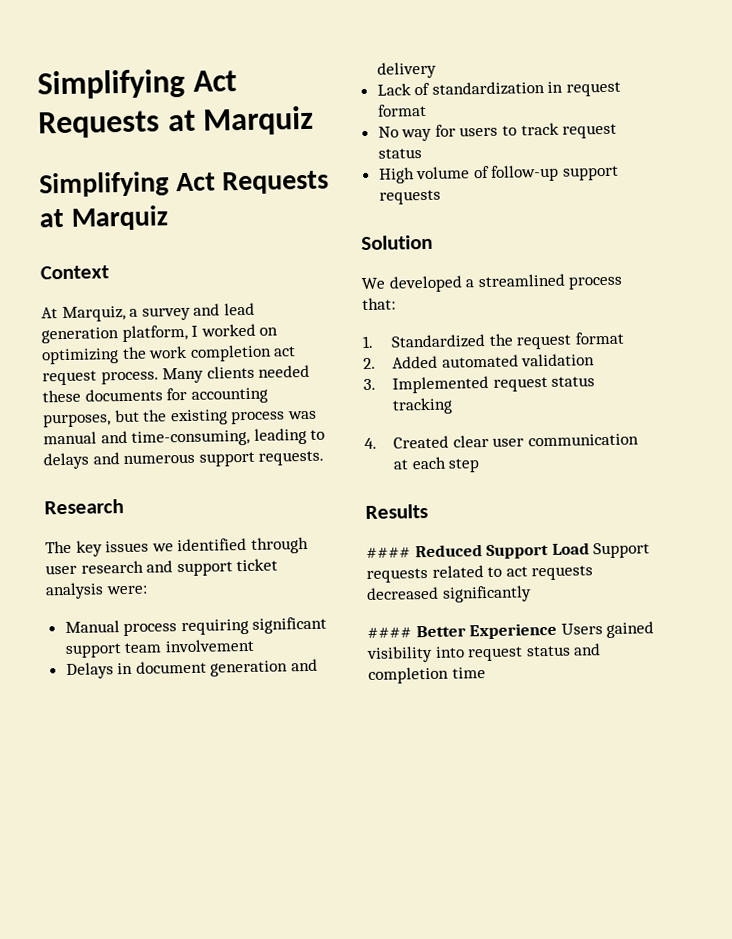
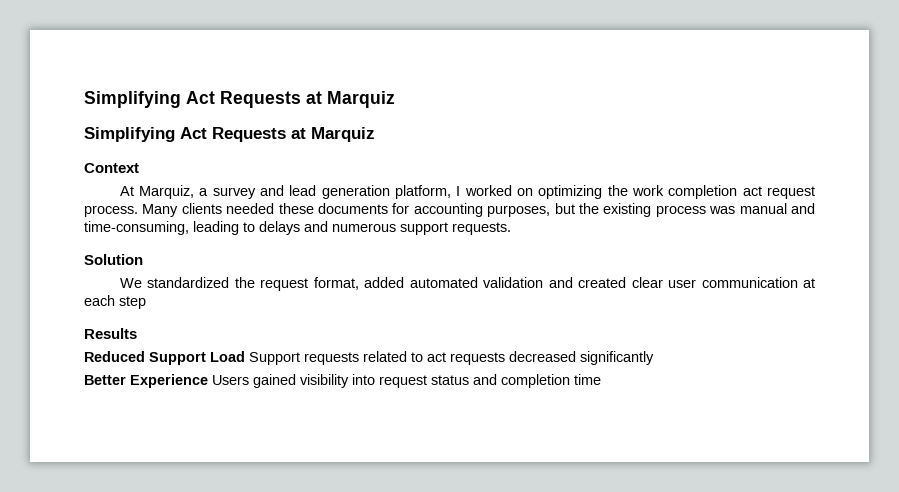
[44,499,124,515] [45,536,309,557] [45,558,279,577] [45,582,148,600] [64,616,328,637] [64,638,254,659] [65,658,319,680] [376,61,437,79] [376,80,622,97] [376,103,427,117] [377,122,618,142] [377,148,422,159] [377,164,620,184] [378,189,441,205] [361,234,433,251] [361,273,624,293] [362,297,396,311] [362,331,624,350] [363,353,596,370] [363,375,596,394] [392,397,454,415] [364,435,450,450] Research // The key issues we identified through user research and support ticket analysis were: // Manual process requiring significant support team involvement // Delays in document generation and delivery // Lack of standardization in request format // No way for users to track request status // High volume of follow-up support requests // Solution // We developed a streamlined process that: // 1. Standardized the request format // 2. Added automated validation // 3. Implemented request status tracking // 4. Created -> [84,254,143,265] [119,277,627,291] Solution // We standardized the request format, added automated validation and created
[366,547,411,559] #### -> (137, 333) none
[367,627,412,638] #### -> (654, 358) none

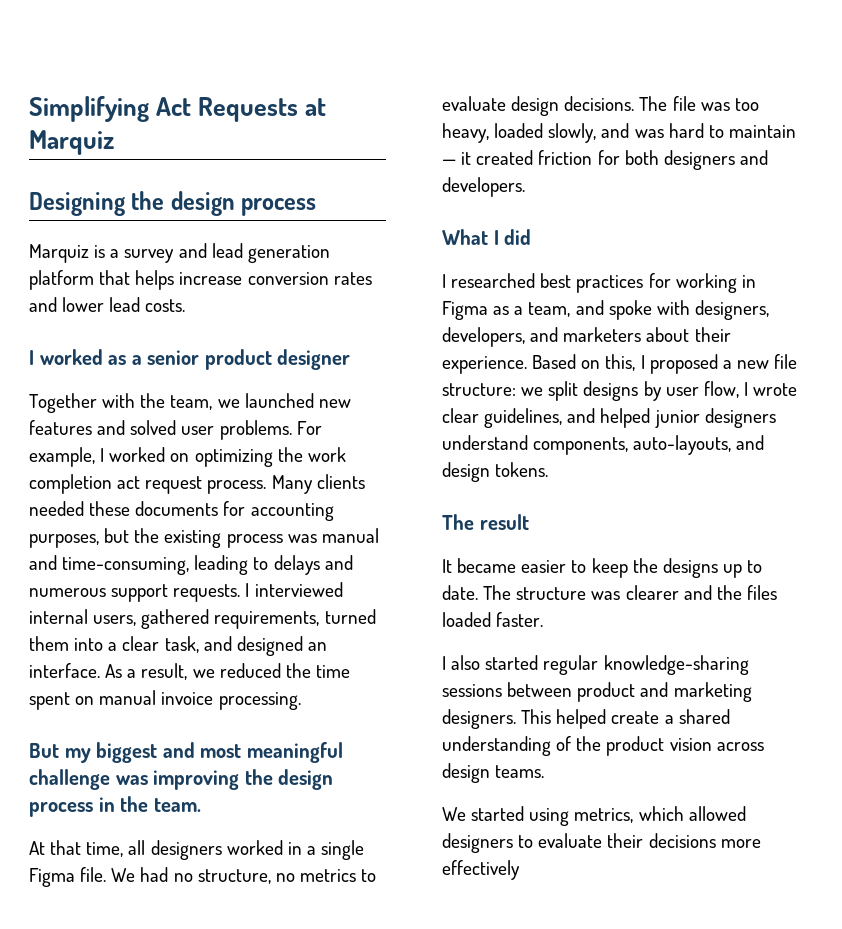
[84,91,395,108] [84,127,375,142] [84,163,139,173] [119,185,194,199] Simplifying Act Requests at Marquiz // Simplifying Act Requests at Marquiz // Context // At Marquiz, -> [29,96,327,122] [29,130,114,155] [29,191,317,216] [29,244,106,263] Simplifying Act Requests at Marquiz // Designing the design process // Marquiz is
[394,185,451,199] platform, -> [29,270,372,290] [29,297,186,312] [29,349,351,370] [29,393,351,413] [29,420,322,440] [29,447,95,467] platform that helps increase conversion rates and lower lead costs. // I worked as a senior product designer // Together with the team, we launched new features and solved user problems. For example,
[84,254,143,265] [119,277,815,291] [84,295,146,309] [84,328,137,339] [84,351,654,365] [84,374,601,388] // Solution // We standardized the request format, added automated validation and created clear user communication at each step // Results // Reduced Support Load Support requests related to act requests decreased significantly // Better Experience Users gained visibility into request status and completion time -> [245,582,343,597] [29,609,376,629] [29,636,327,656] [29,663,350,680] [29,690,301,710] [29,742,343,763] [29,769,334,790] [29,796,201,817] [29,840,365,860] [29,867,377,887] [442,96,759,116] [442,123,796,143] [442,150,768,170] [442,177,525,197] [442,229,532,245] [442,273,756,293] [442,300,769,320] [442,327,731,347] [442,354,798,374] [442,381,798,401] [442,408,776,428] [442,435,765,455] [442,462,549,482] [442,514,529,530] [442,558,763,578] [442,585,777,600] [442,612,544,627] [442,655,749,675] [442,682,752,702] [442,709,730,729] [442,736,764,756] [442,763,545,783] [442,806,746,826] [442,833,761,853] [442,860,520,880] I interviewed internal users, gathered requirements, turned them into a clear task, and designed an interface. As a result, we reduced the time spent on manual invoice processing. // But my biggest and most meaningful challenge was improving the design process in the team. // At that time, all designers worked in a single Figma file. We had no structure, no metrics to evaluate design decisions. The file was too heavy, loaded slowly, and was hard to maintain — it created friction for both designers and developers. // What I did // I researched best practices for working in Figma as a team, and spoke with designers, developers, and marketers about their experience. Based on this, I proposed a new file structure: we split designs by user flow, I wrote clear guidelines, and helped junior designers understand components, auto-layouts, and design tokens. // The result // It became easier to keep the designs up to date. The structure was clearer and the files loaded faster. // I also started regular knowledge-sharing sessions between product and marketing designers. This helped create a shared understanding of the product vision across design teams. // We started using metrics, which allowed designers to evaluate their decisions more effectively

